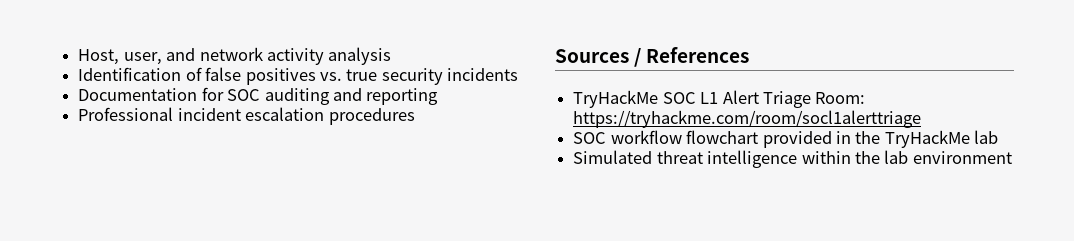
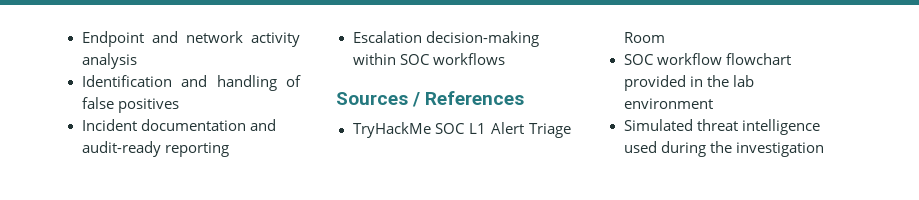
[78,49,162,65] Host, user, -> [81,31,144,47] Endpoint
(182, 74) none -> [181,75,277,91] and handling
[319,68,519,85] [78,87,439,105] [78,107,415,125] vs. true security incidents // Documentation for SOC auditing and reporting // Professional incident escalation procedures -> [81,119,276,131] [81,141,229,157] [352,31,539,47] [352,53,505,65] // Incident documentation and audit-ready reporting // Escalation decision-making within SOC workflows
[815,92,866,104] [573,110,922,128] Room: https://tryhackme.com/room/socl1alerttriage -> [623,32,665,43] Room
[884,130,999,148] TryHackMe lab -> [732,75,754,87] [623,98,713,109] lab environment
[801,150,1012,164] within the lab environment -> [623,141,824,157] used during the investigation

